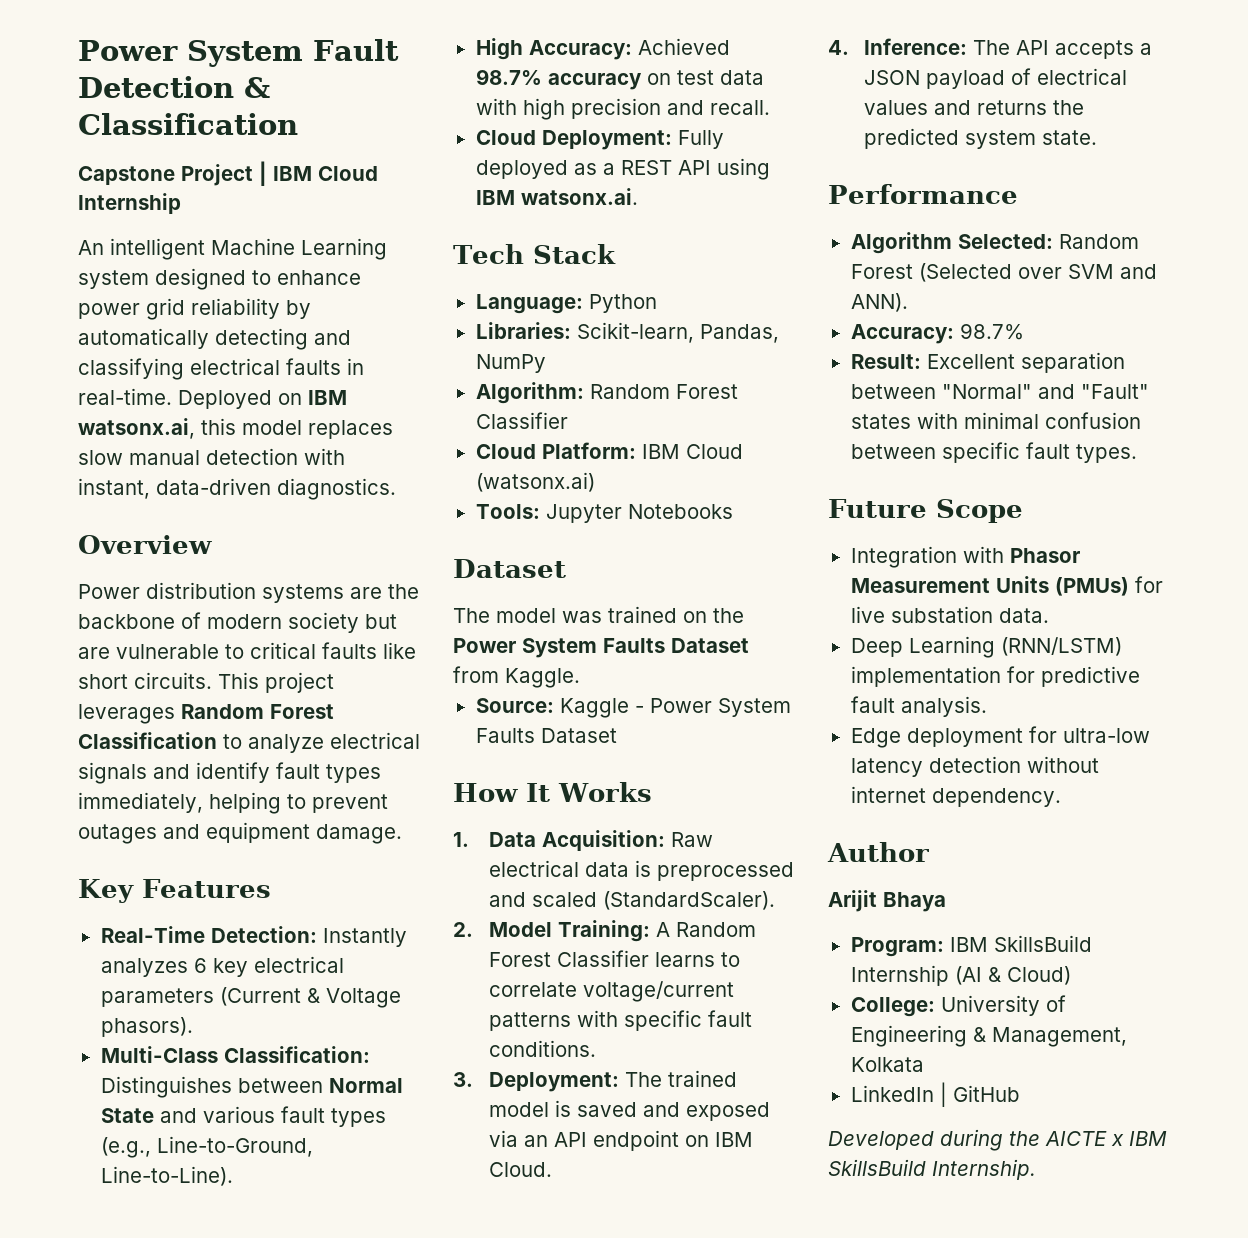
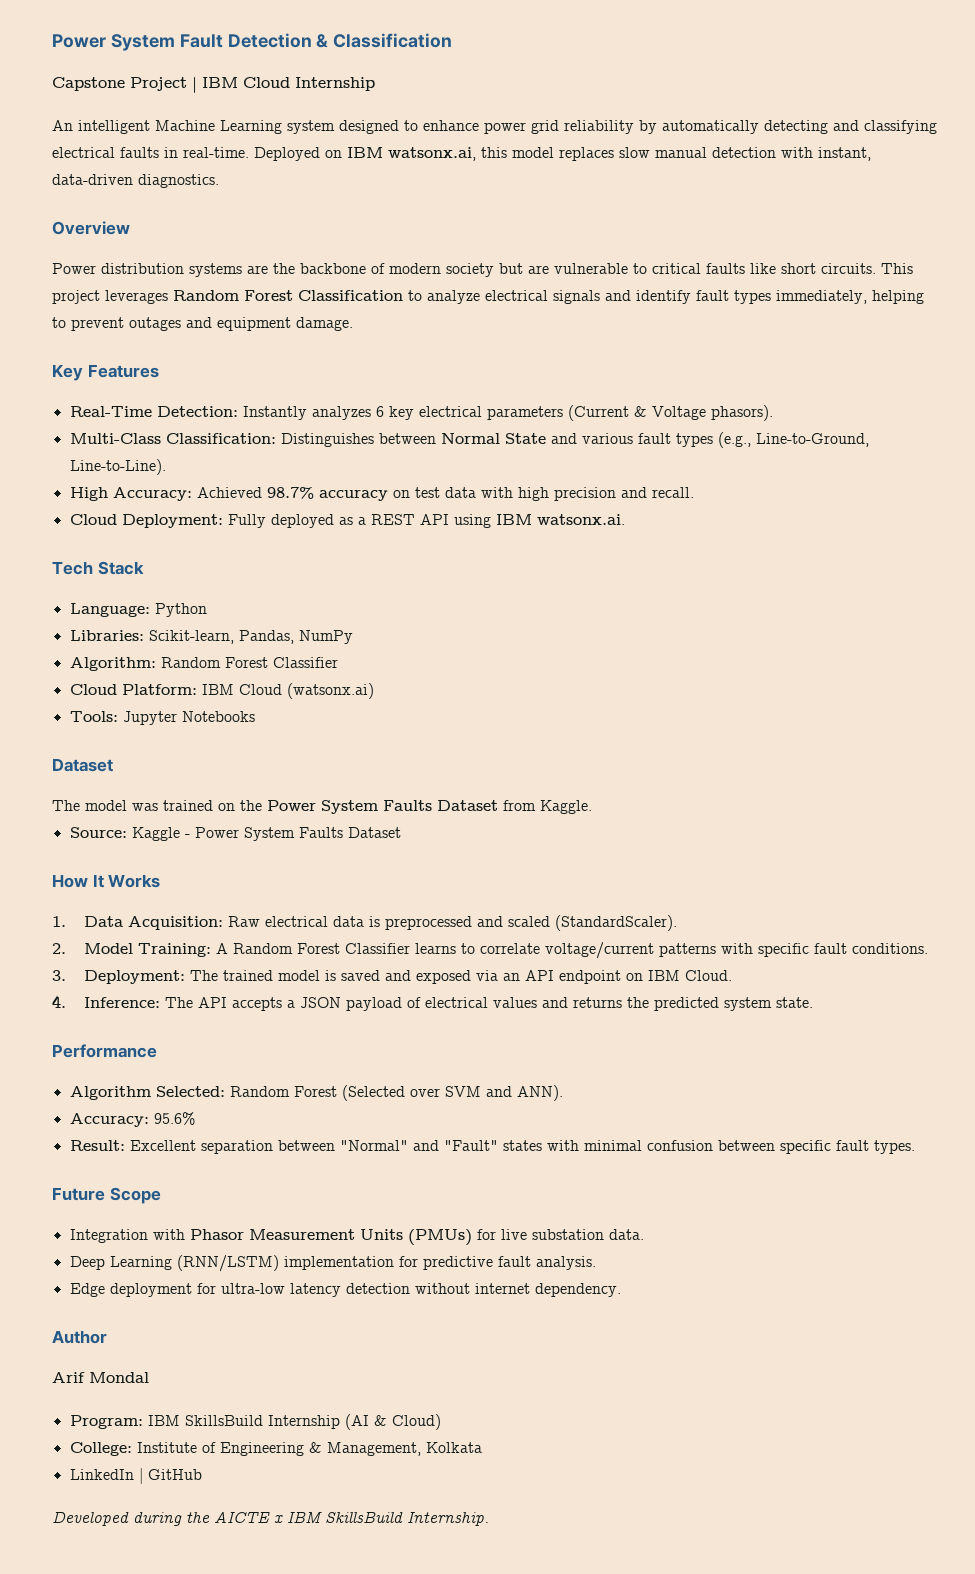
[959,323,1024,340] 98.7% -> [153,1112,195,1125] 95.6%
[828,890,946,912] Arijit Bhaya -> [52,1372,149,1383] Arif Mondal
[940,995,1040,1016] University -> [136,1442,197,1453] Institute

